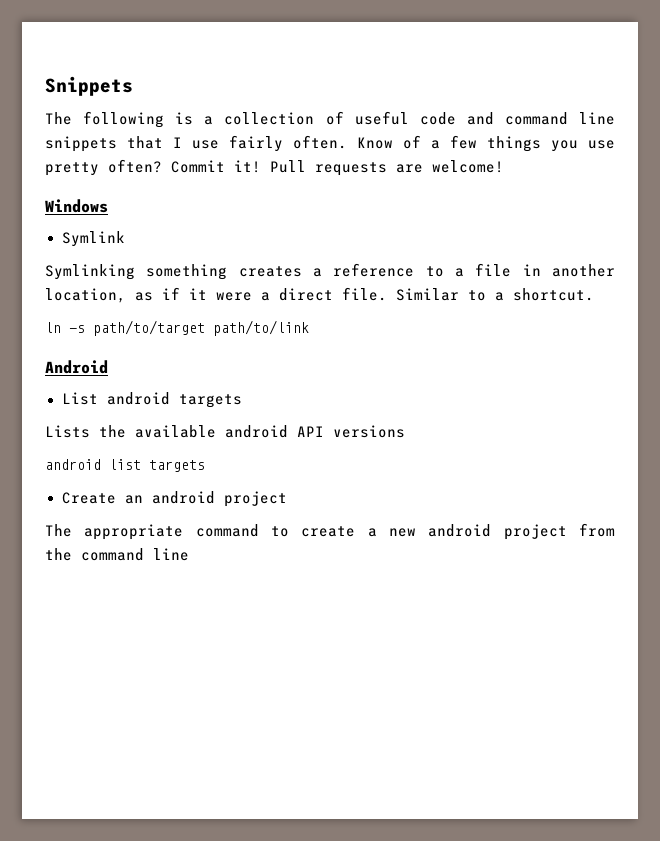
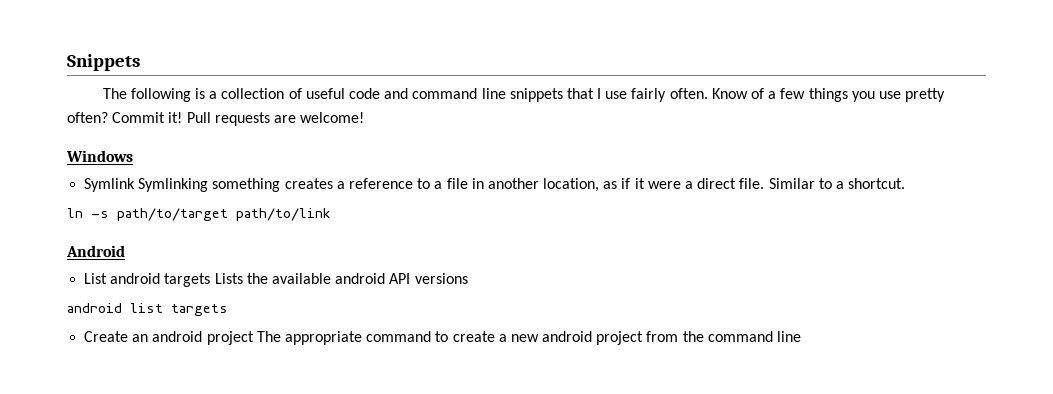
(125, 239) // -> (136, 185) none
(242, 401) // -> (211, 280) none
(287, 499) // -> (254, 338) none

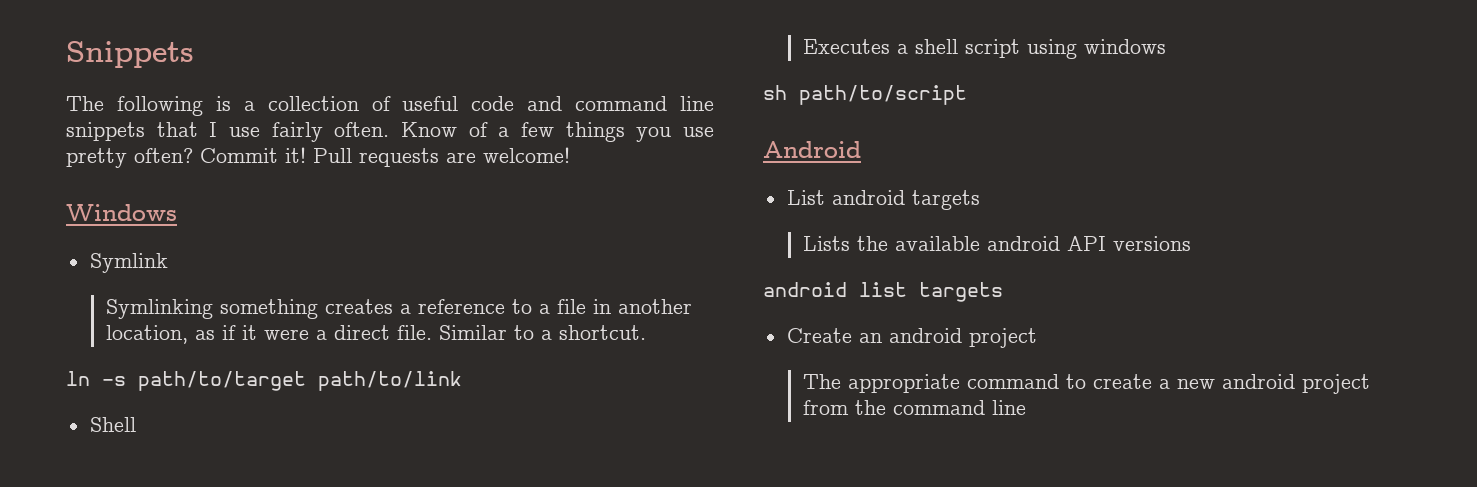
(136, 185) none -> (168, 263) //
(331, 214) none -> [89,417,136,432] [802,39,1166,59] [763,85,967,105] // Shell // Executes a shell script using windows // sh path/to/script
(211, 280) none -> (980, 200) //
(254, 338) none -> (1037, 338) //

